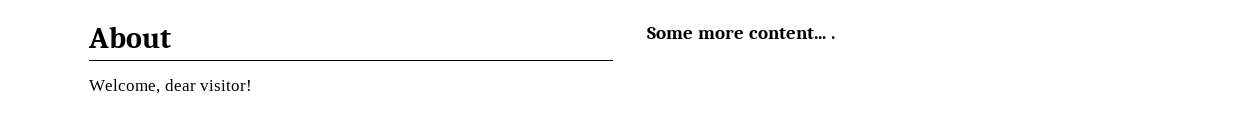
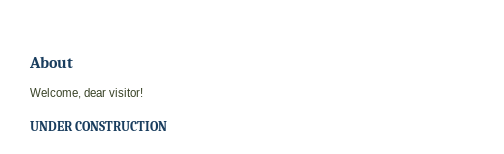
[647,27,836,39] Some more content... . -> [30,121,168,131] UNDER CONSTRUCTION

